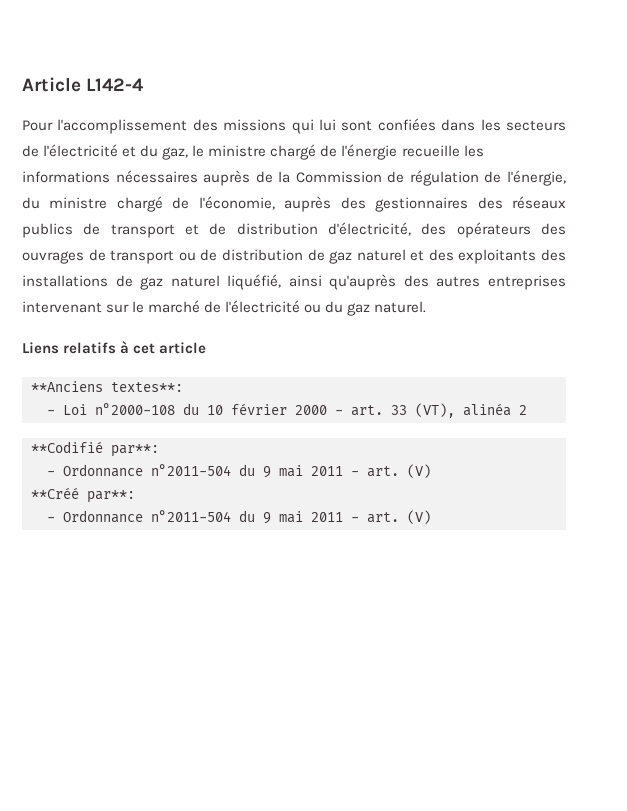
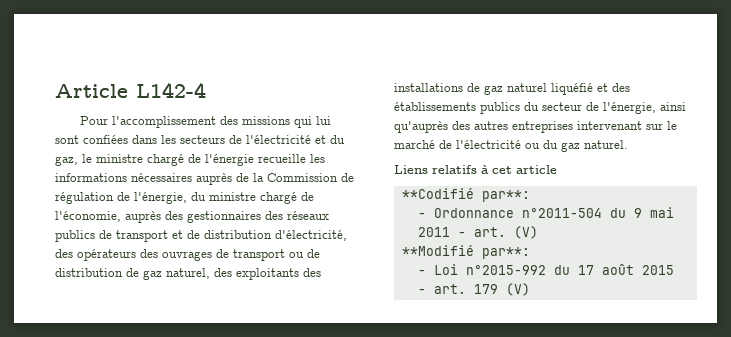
[356,249,425,261] naturel et -> [166,268,210,279] naturel,
[227,274,282,290] liquéfié, -> [551,83,630,95] [394,102,656,114] liquéfié et des établissements publics du secteur de l'énergie,
[31,381,183,392] [47,403,527,418] // **Anciens textes**: // - Loi n°2000-108 du 10 février 2000 - art. 33 (VT), alinéa 2 -> (557, 169) none
[31,487,135,503] [47,510,399,524] **Créé par**: // - Ordonnance n°2011-504 du 9 mai 2011 - art. -> [401,245,530,259] [417,264,674,275] [417,284,498,294] **Modifié par**: // - Loi n°2015-992 du 17 août 2015 - art. 179

